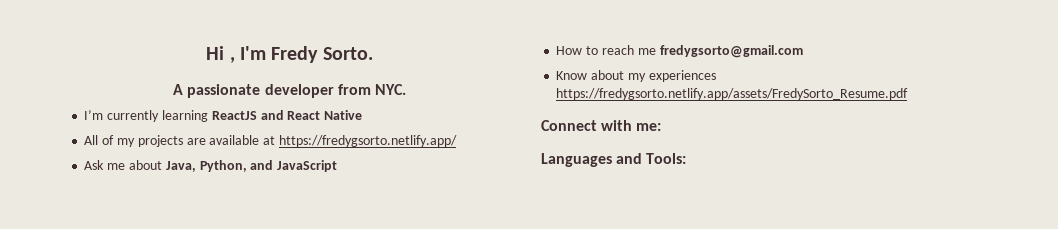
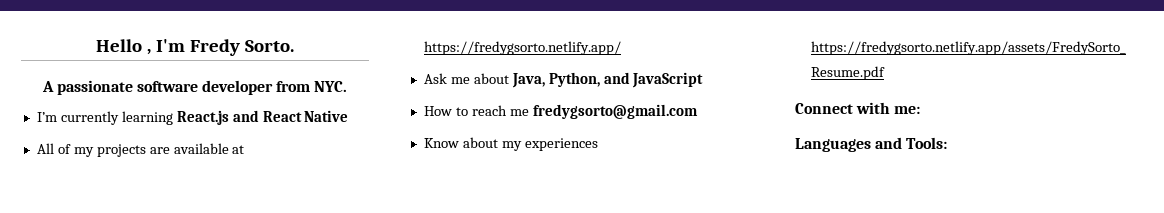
[206,46,225,60] Hi -> [96,39,143,52] Hello
(261, 91) none -> [136,81,198,92] software
[211,111,257,120] ReactJS -> [176,110,229,125] React.js

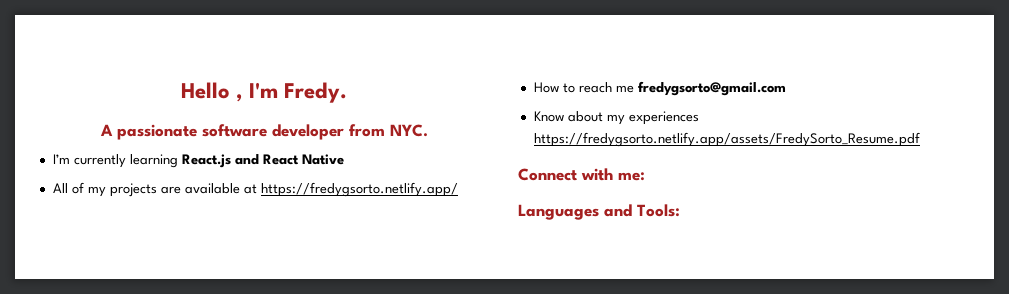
[189,39,294,56] Fredy Sorto. -> [284,82,348,103] Fredy.
[423,72,704,88] // Ask me about Java, Python, and JavaScript -> (458, 189) none

